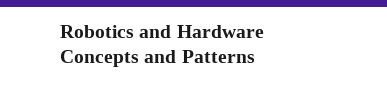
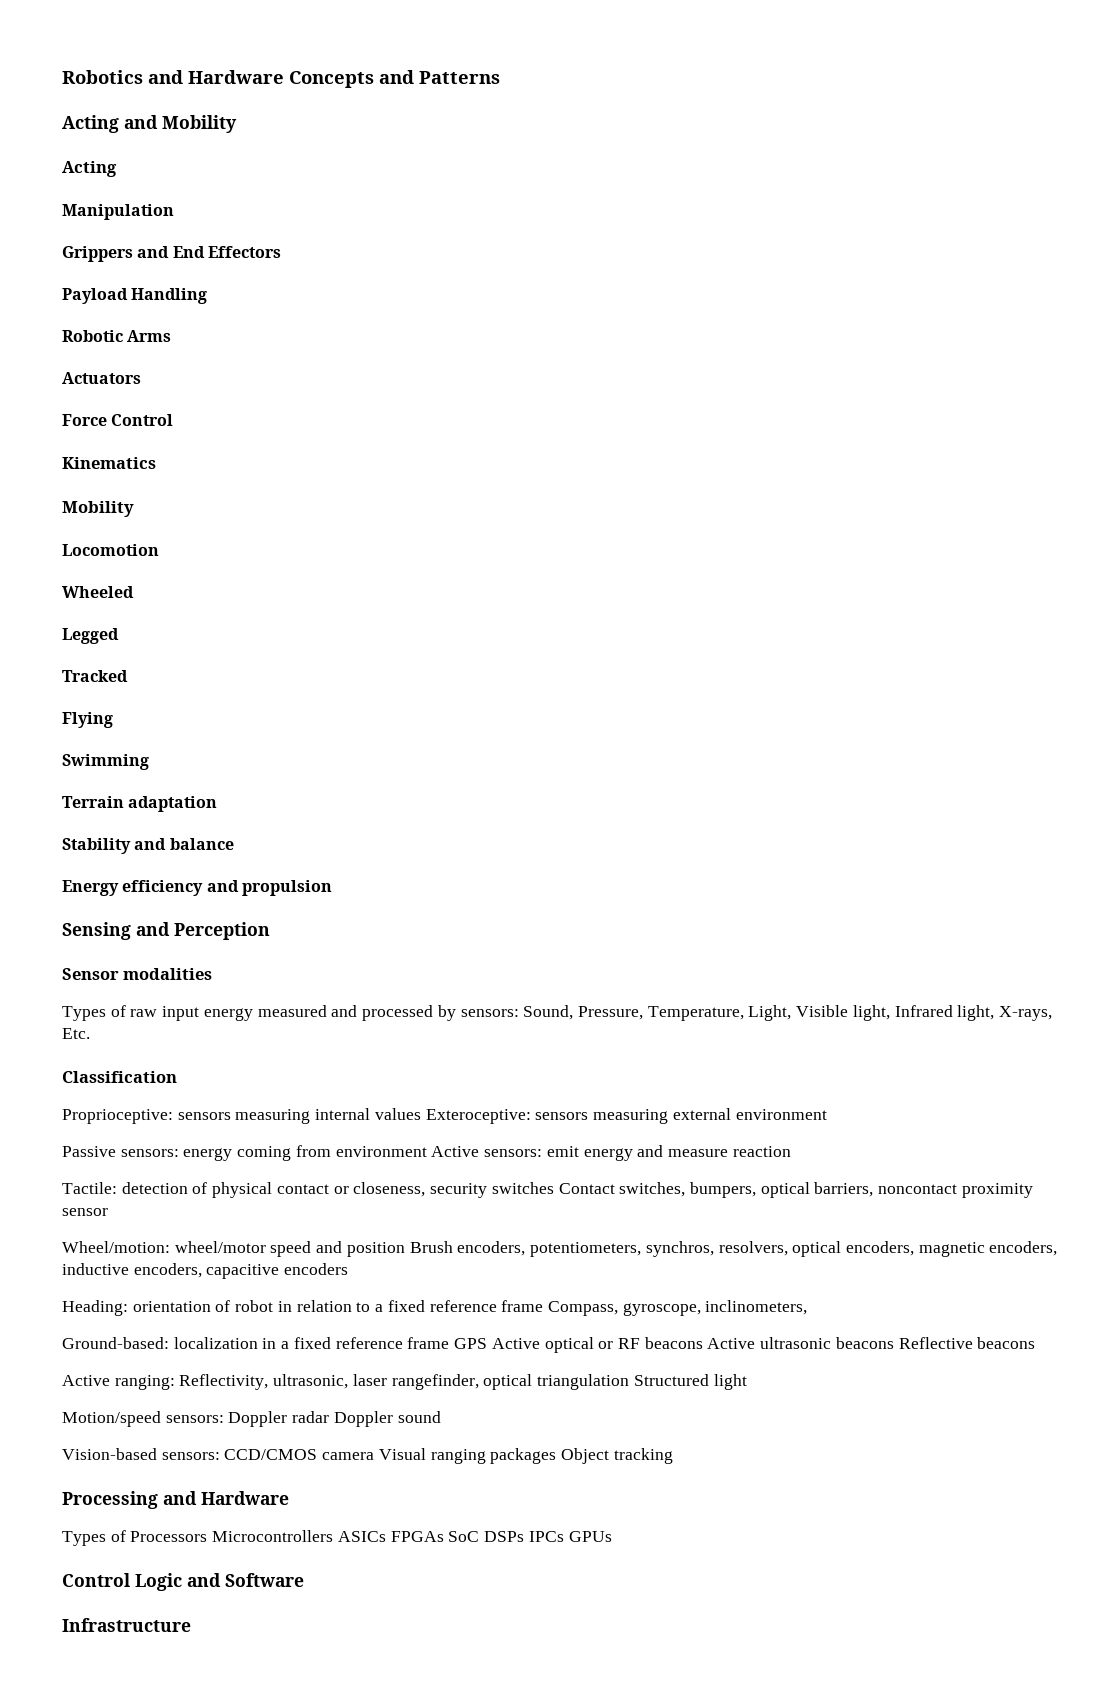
(255, 56) none -> [62,115,237,133] [62,161,117,177] [62,204,174,220] [62,246,281,262] [62,288,208,304] [62,330,172,342] [62,372,141,384] [62,414,174,426] [62,457,156,469] [62,501,134,517] [62,544,159,556] [62,586,134,598] [62,628,119,644] [62,670,128,682] [62,712,113,728] [62,754,149,770] [62,796,218,812] [62,838,234,854] [62,880,332,896] [62,922,270,940] [62,968,213,980] [62,1005,1053,1021] [62,1028,90,1039] [62,1071,177,1083] [62,1108,827,1124] [62,1145,791,1161] [62,1182,1033,1198] [62,1208,108,1216] [62,1241,1058,1257] [62,1263,349,1279] [62,1300,808,1316] [62,1337,1036,1353] [62,1374,747,1390] [62,1411,441,1427] [62,1448,673,1464] [62,1491,289,1509] [62,1530,612,1546] [62,1573,304,1591] [62,1618,191,1632] // Acting and Mobility // Acting // Manipulation // Grippers and End Effectors // Payload Handling // Robotic Arms // Actuators // Force Control // Kinematics // Mobility // Locomotion // Wheeled // Legged // Tracked // Flying // Swimming // Terrain adaptation // Stability and balance // Energy efficiency and propulsion // Sensing and Perception // Sensor modalities // Types of raw input energy measured and processed by sensors: Sound, Pressure, Temperature, Light, Visible light, Infrared light, X-rays, Etc. // Classification // Proprioceptive: sensors measuring internal values Exteroceptive: sensors measuring external environment // Passive sensors: energy coming from environment Active sensors: emit energy and measure reaction // Tactile: detection of physical contact or closeness, security switches Contact switches, bumpers, optical barriers, noncontact proximity sensor // Wheel/motion: wheel/motor speed and position Brush encoders, potentiometers, synchros, resolvers, optical encoders, magnetic encoders, inductive encoders, capacitive encoders // Heading: orientation of robot in relation to a fixed reference frame Compass, gyroscope, inclinometers, // Ground-based: localization in a fixed reference frame GPS Active optical or RF beacons Active ultrasonic beacons Reflective beacons // Active ranging: Reflectivity, ultrasonic, laser rangefinder, optical triangulation Structured light // Motion/speed sensors: Doppler radar Doppler sound // Vision-based sensors: CCD/CMOS camera Visual ranging packages Object tracking // Processing and Hardware // Types of Processors Microcontrollers ASICs FPGAs SoC DSPs IPCs GPUs // Control Logic and Software // Infrastructure

